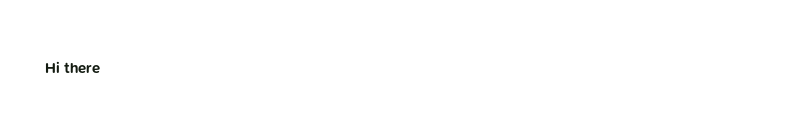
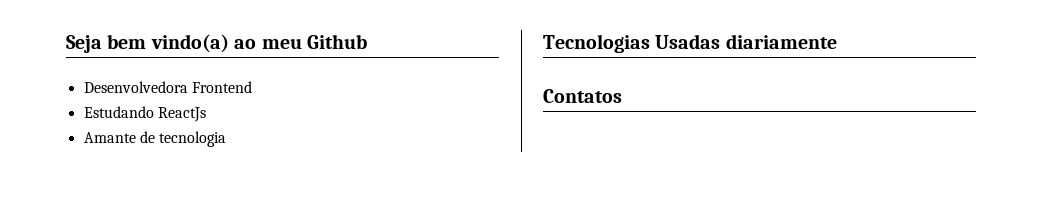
[45,61,101,74] Hi there -> [66,34,367,53] [83,81,252,93] [83,106,206,122] [83,131,227,147] [543,34,837,53] [543,89,622,103] Seja bem vindo(a) ao meu Github // Desenvolvedora Frontend // Estudando ReactJs // Amante de tecnologia // Tecnologias Usadas diariamente // Contatos

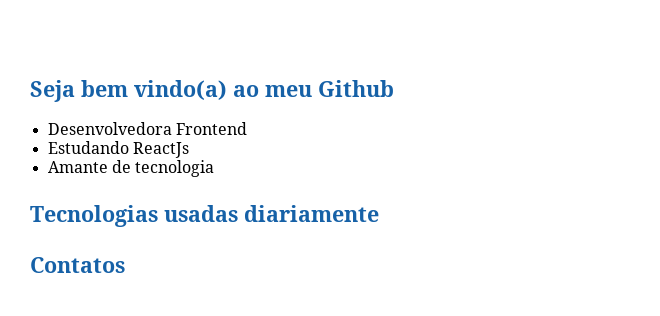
[655,34,721,49] Usadas -> [164,205,238,222] usadas

